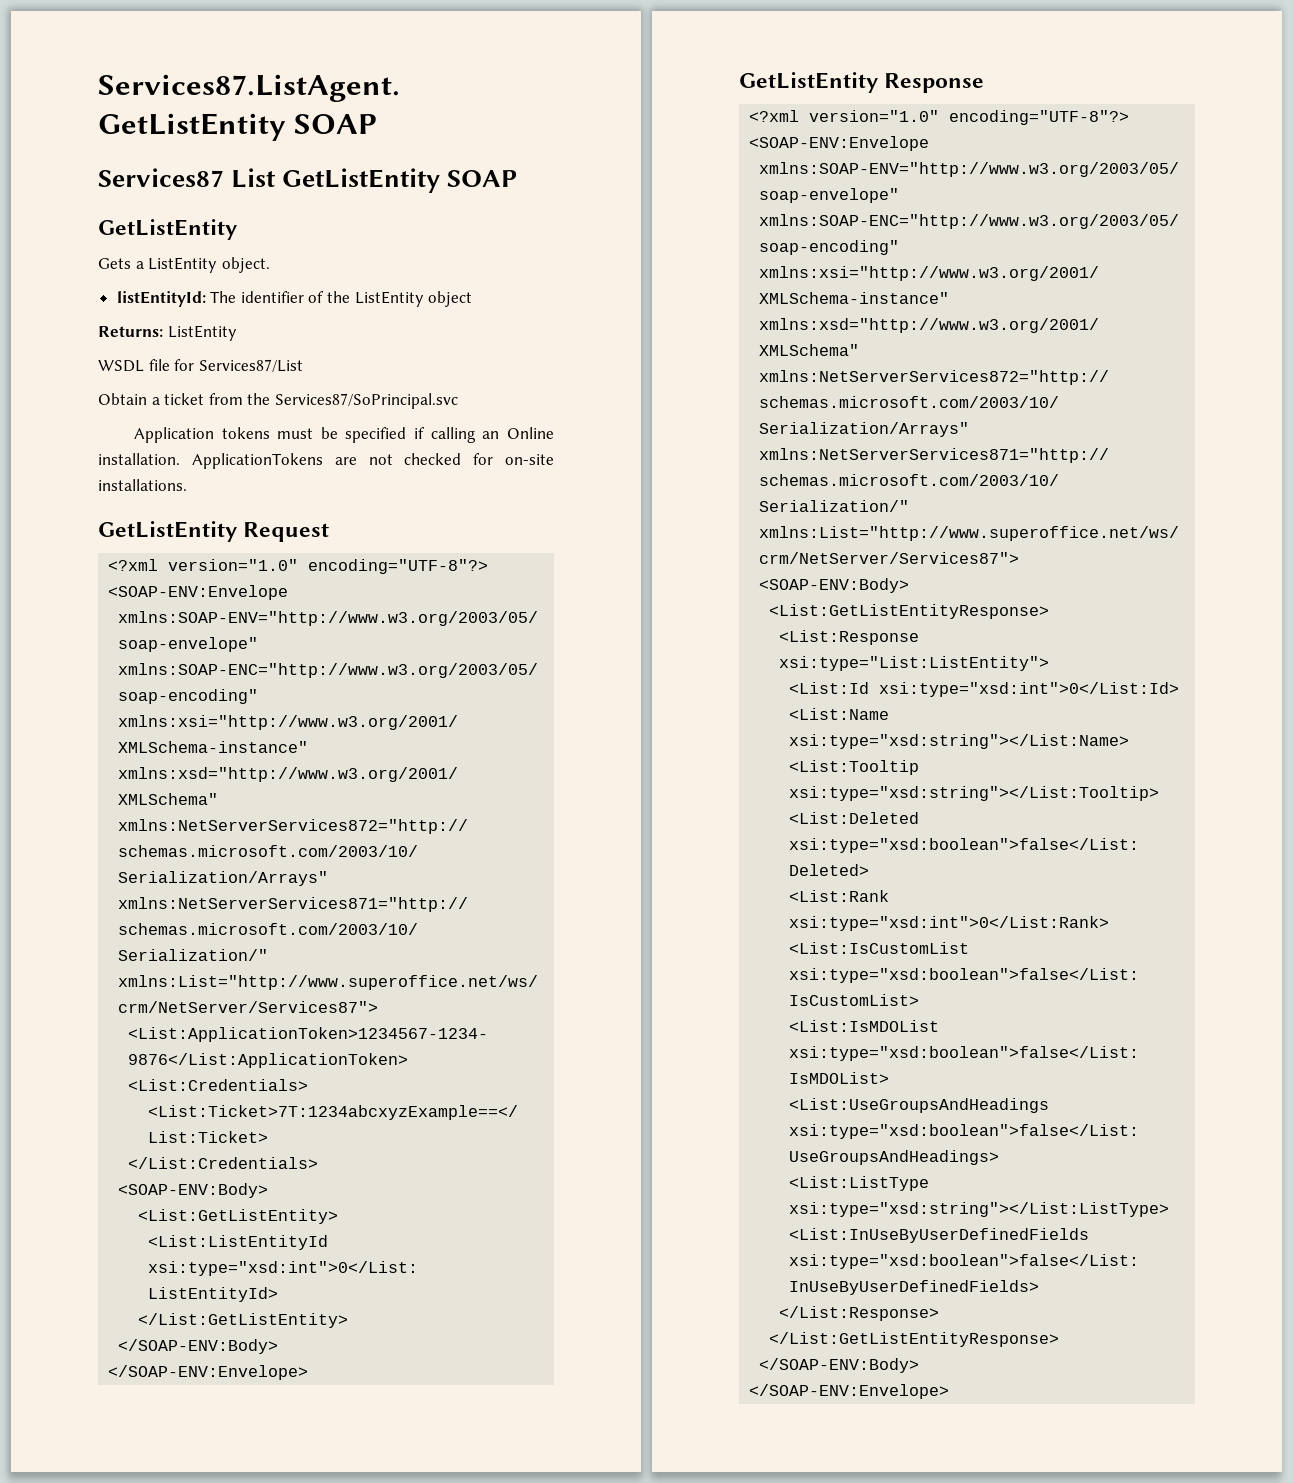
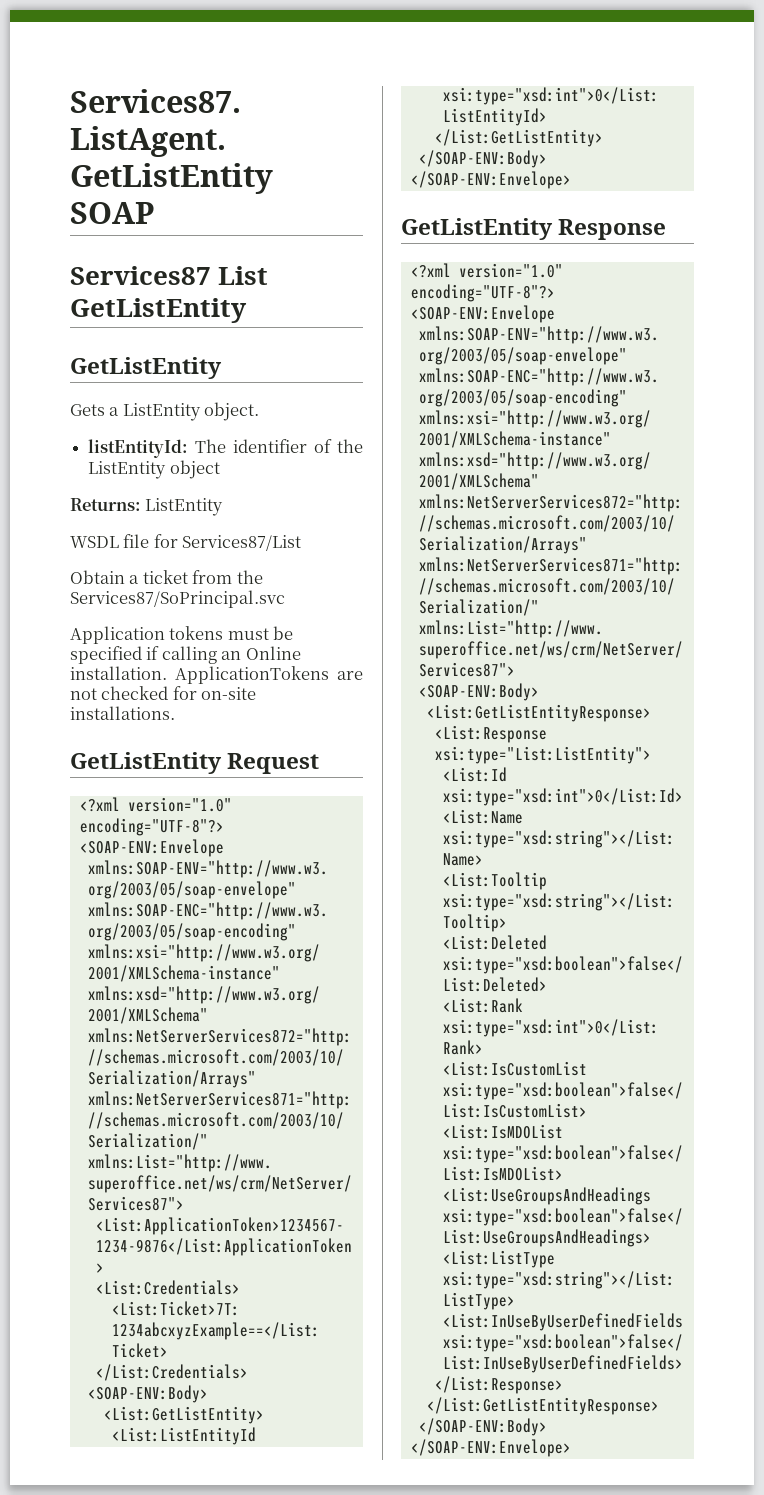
[447,170,518,187] SOAP -> (247, 310) none

